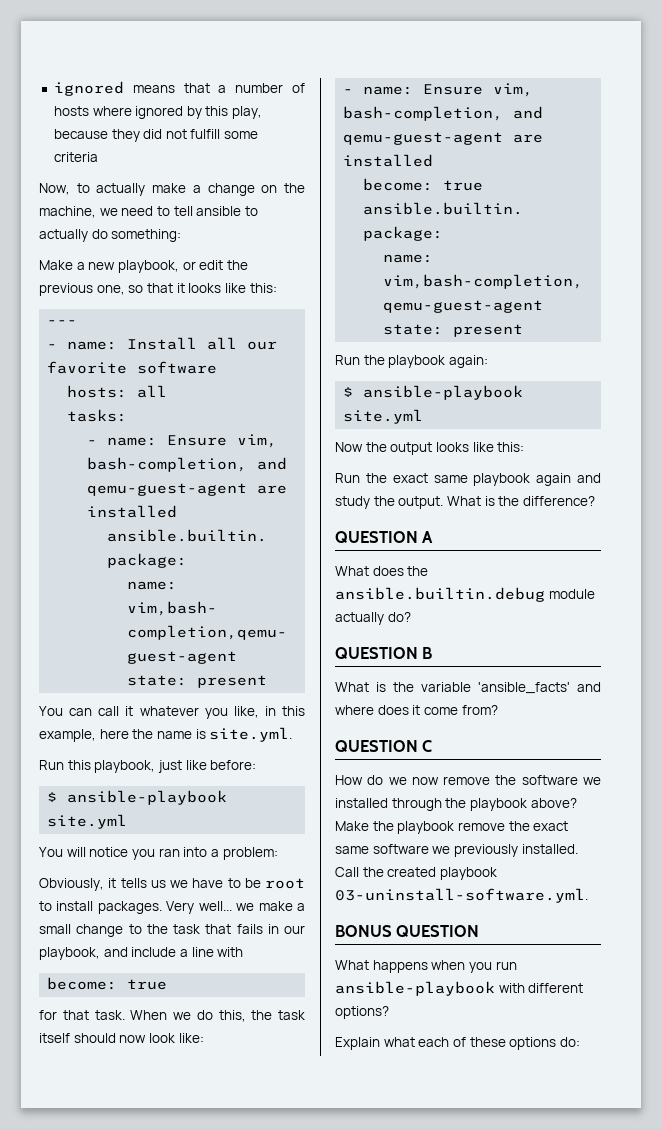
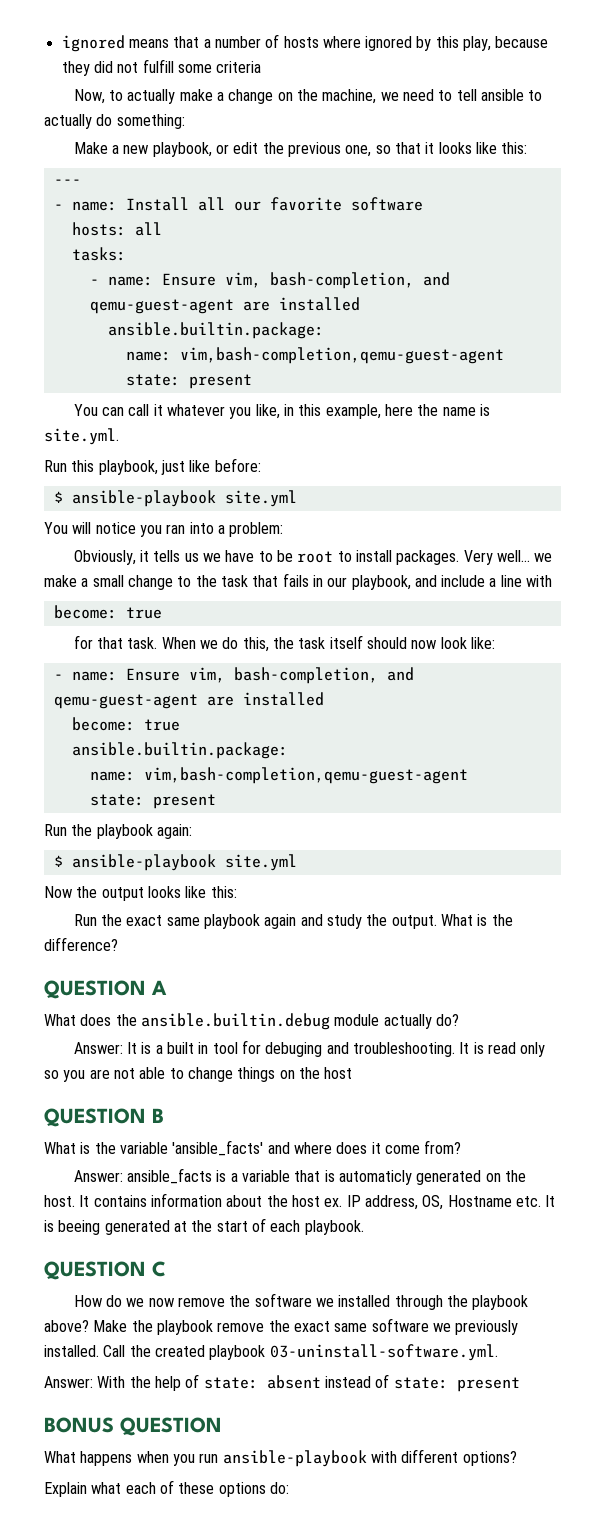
(411, 617) none -> [73,1040,546,1057] [44,1067,353,1082] // Answer: It is a built in tool for debuging and troubleshooting. It is read only so you are not able to change things on the host
(498, 710) none -> [73,1168,526,1185] [44,1193,556,1210] [44,1218,364,1235] // Answer: ansible_facts is a variable that is automaticly generated on the host. It contains information about the host ex. IP address, OS, Hostname etc. It is beeing generated at the start of each playbook.
(588, 895) none -> [44,1374,520,1392] // Answer: With the help of state: absent instead of state: present

